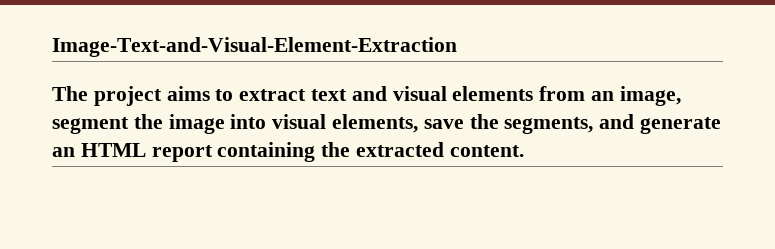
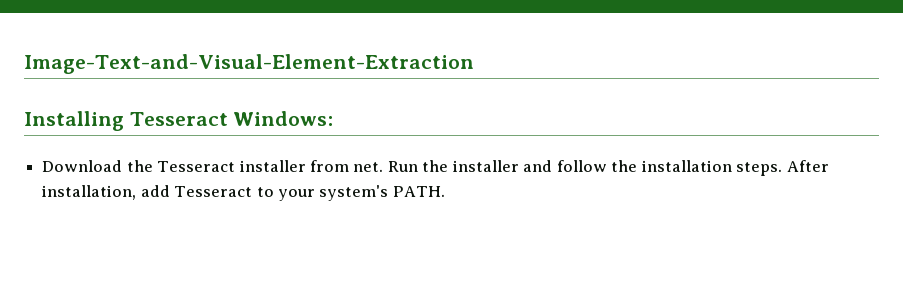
[52,86,681,106] [52,114,722,134] [52,142,524,162] The project aims to extract text and visual elements from an image, segment the image into visual elements, save the segments, and generate an HTML report containing the extracted content. -> [24,111,334,131] [42,160,829,176] [42,185,445,201] Installing Tesseract Windows: // Download the Tesseract installer from net. Run the installer and follow the installation steps. After installation, add Tesseract to your system's PATH.

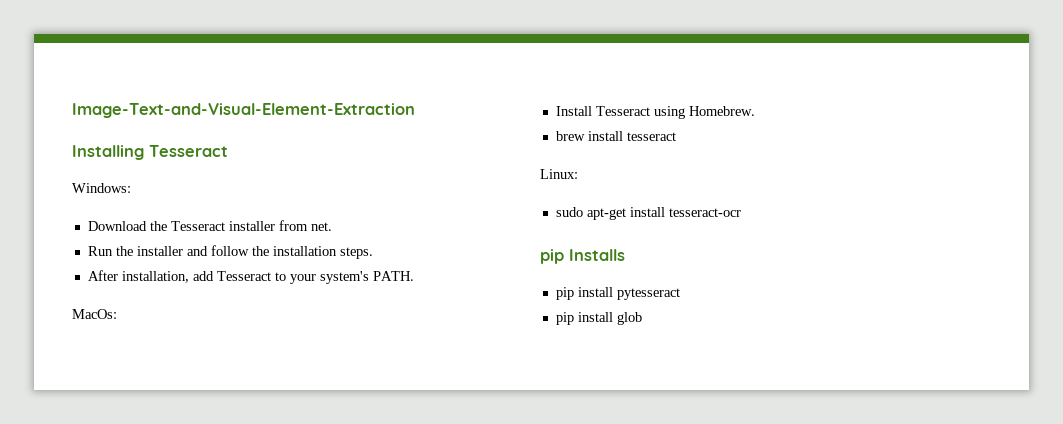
(228, 119) none -> (228, 151) //
(384, 167) none -> (332, 226) //
(783, 169) none -> (373, 253) //
(445, 191) none -> [72,309,117,319] [555,106,755,119] [555,131,676,141] [540,169,578,179] [555,207,741,220] [540,249,625,264] [555,287,680,300] [555,312,642,325] // MacOs: // Install Tesseract using Homebrew. // brew install tesseract // Linux: // sudo apt-get install tesseract-ocr // pip Installs // pip install pytesseract // pip install glob

